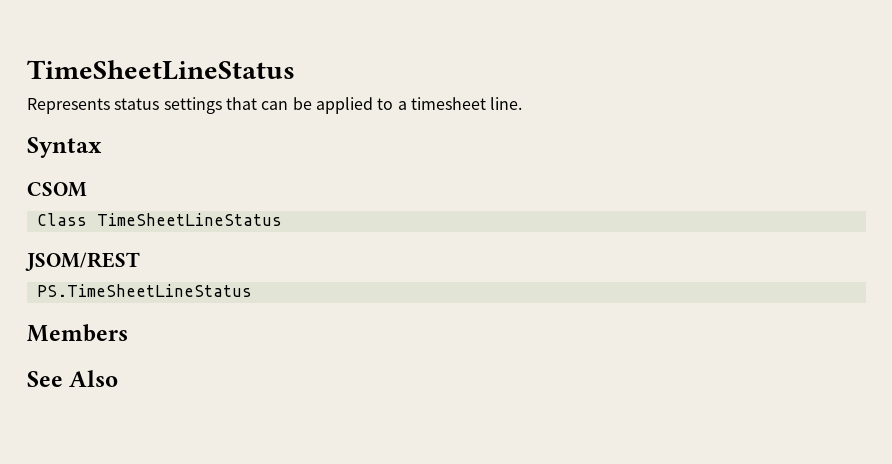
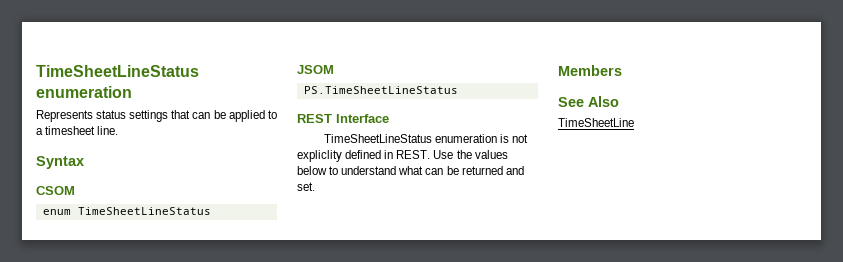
[27,60,295,80] TimeSheetLineStatus -> [36,65,199,77] [36,86,132,98] TimeSheetLineStatus enumeration
[36,213,282,226] [25,252,140,271] Class TimeSheetLineStatus // JSOM/REST -> [42,207,211,215] [297,65,334,74] enum TimeSheetLineStatus // JSOM
(252, 290) none -> [297,114,389,123] [324,134,529,143] [297,150,508,162] [297,166,524,175] [297,182,315,191] // REST Interface // TimeSheetLineStatus enumeration is not expliclity defined in REST. Use the values below to understand what can be returned and set.
(119, 378) none -> [558,118,634,127] // TimeSheetLine

